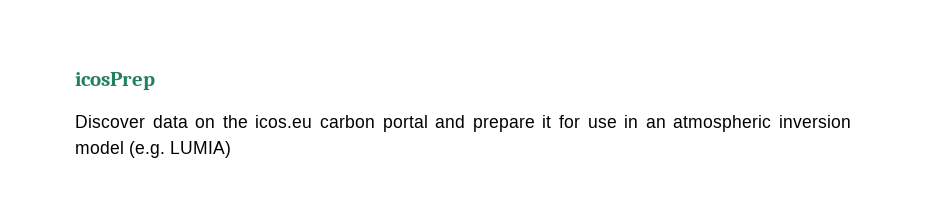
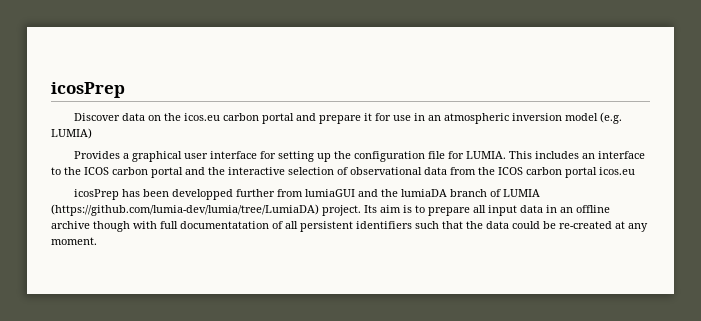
(231, 149) none -> [74,151,646,162] [51,167,635,178] [74,189,541,200] [51,204,610,216] [51,221,648,232] [51,237,97,245] // Provides a graphical user interface for setting up the configuration file for LUMIA. This includes an interface to the ICOS carbon portal and the interactive selection of observational data from the ICOS carbon portal icos.eu // icosPrep has been developped further from lumiaGUI and the lumiaDA branch of LUMIA (https://github.com/lumia-dev/lumia/tree/LumiaDA) project. Its aim is to prepare all input data in an offline archive though with full documentatation of all persistent identifiers such that the data could be re-created at any moment.

